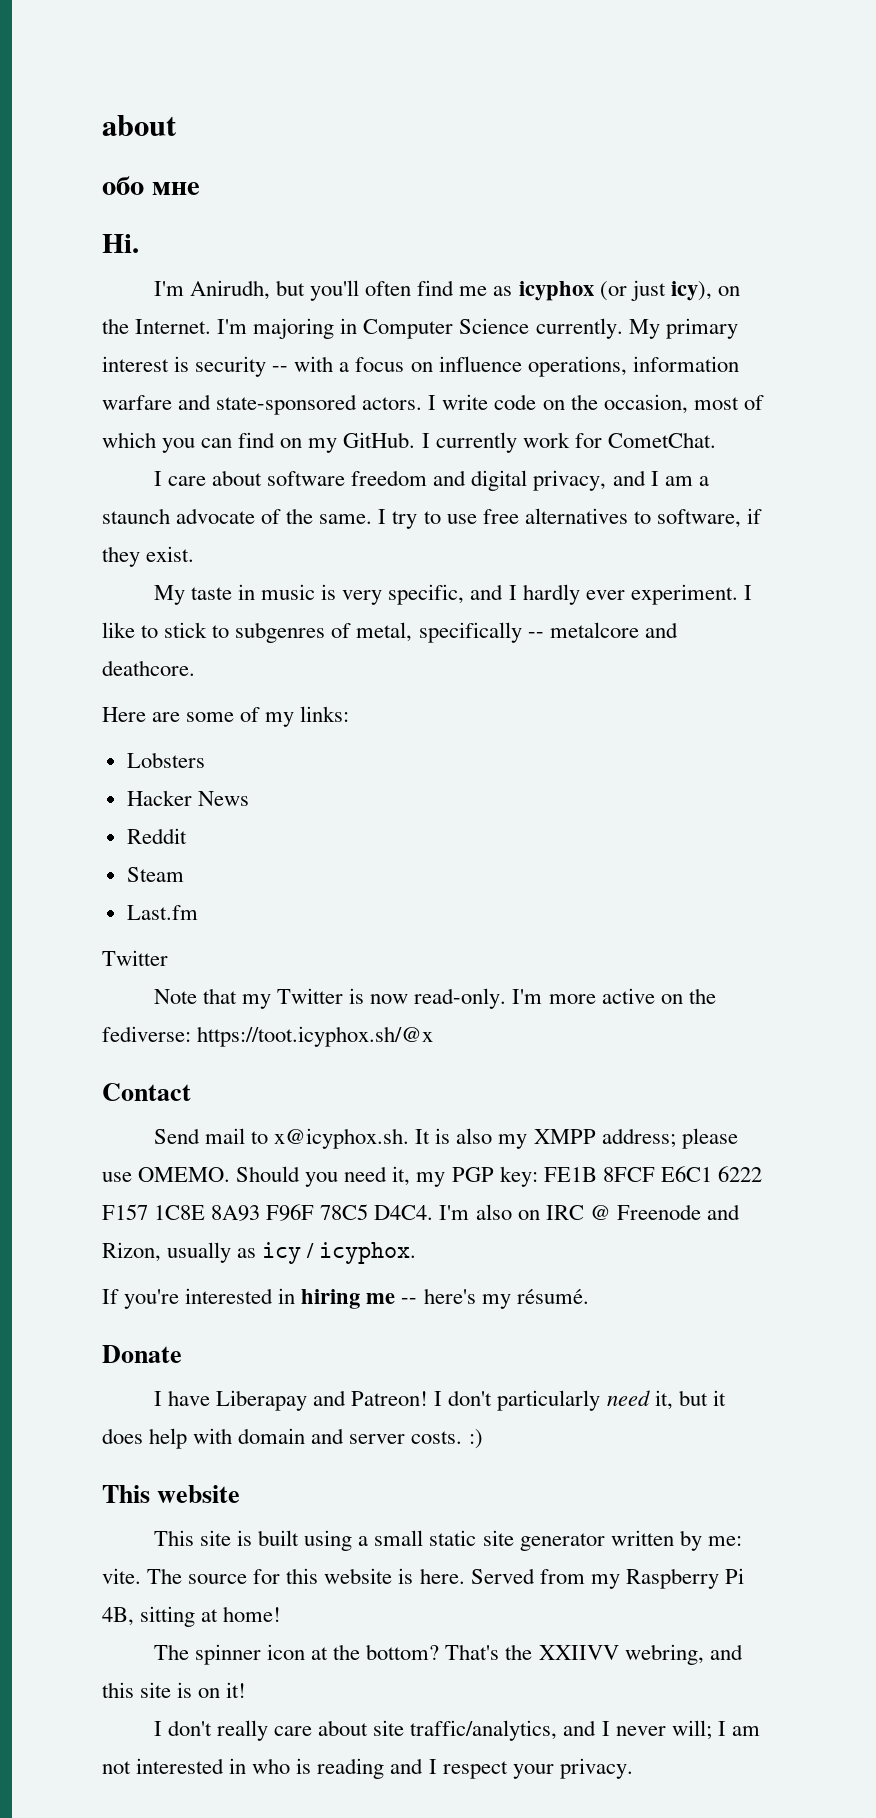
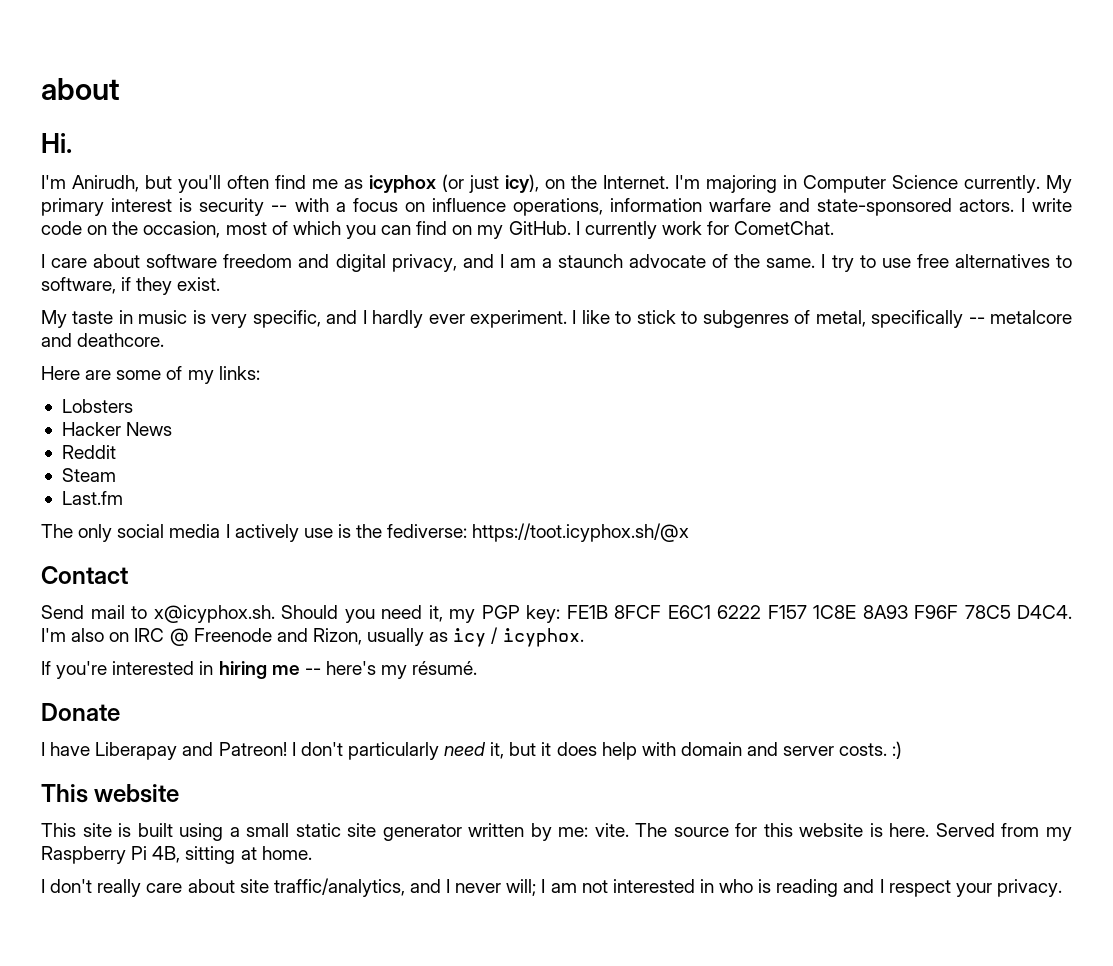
[102,115,177,136] [102,176,200,195] about // обо мне -> [41,78,119,100] about
[102,950,168,966] [153,988,683,1009] Twitter // Note that my Twitter is now read-only. I'm more active on -> [41,524,351,542] The only social media I actively use is
[415,1128,738,1149] [102,1167,231,1182] It is also my XMPP address; please use OMEMO. -> (275, 614) none
[223,1606,282,1622] [153,1644,743,1665] [102,1682,247,1698] home! // The spinner icon at the bottom? That's the XXIIVV webring, and this site is on it! -> [261,846,312,860] home.

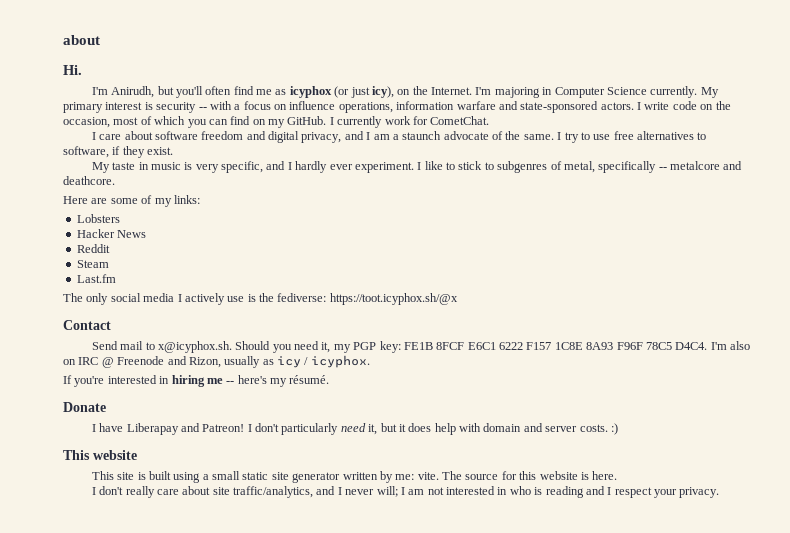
[935,823,1072,841] [41,846,312,864] Served from my Raspberry Pi 4B, sitting at home. -> (618, 475) none

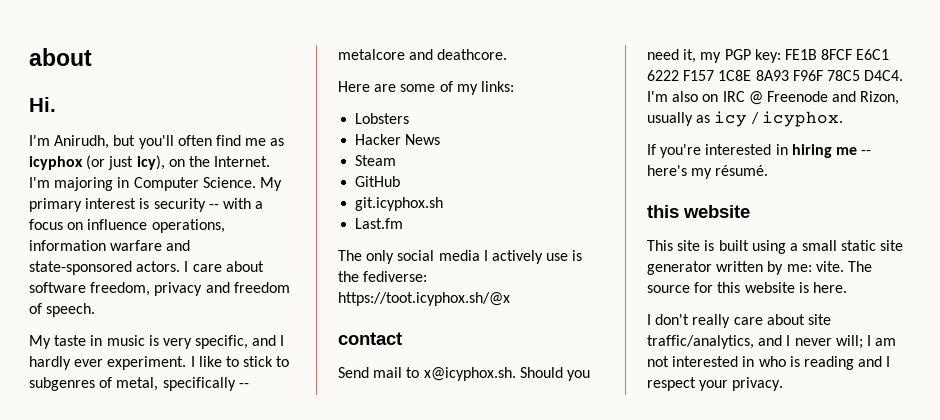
[606,86,698,98] Science currently. -> [202,177,256,188] Science.
[644,101,731,110] [63,116,490,128] [91,131,707,143] [63,146,174,158] write code on the occasion, most of which you can find on my GitHub. I currently work for CometChat. // I care about software freedom and digital privacy, and I am a staunch advocate of the same. I try to use free alternatives to software, if they exist. -> [192,261,264,272] [29,282,290,296] [29,303,96,317] care about software freedom, privacy and freedom of speech.
[76,244,110,253] [76,260,109,268] Reddit // Steam -> [355,155,397,166] [355,176,401,187] [355,197,444,211] Steam // GitHub // git.icyphox.sh
[63,320,111,330] Contact -> [338,332,402,345] contact
[63,402,106,412] [91,423,618,435] [63,450,90,460] Donate // I have Liberapay and Patreon! I don't particularly need it, but it does help with domain and server costs. :) // This -> [647,205,679,218] this

